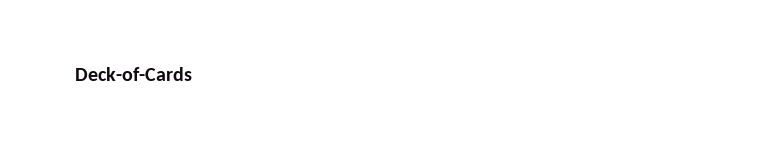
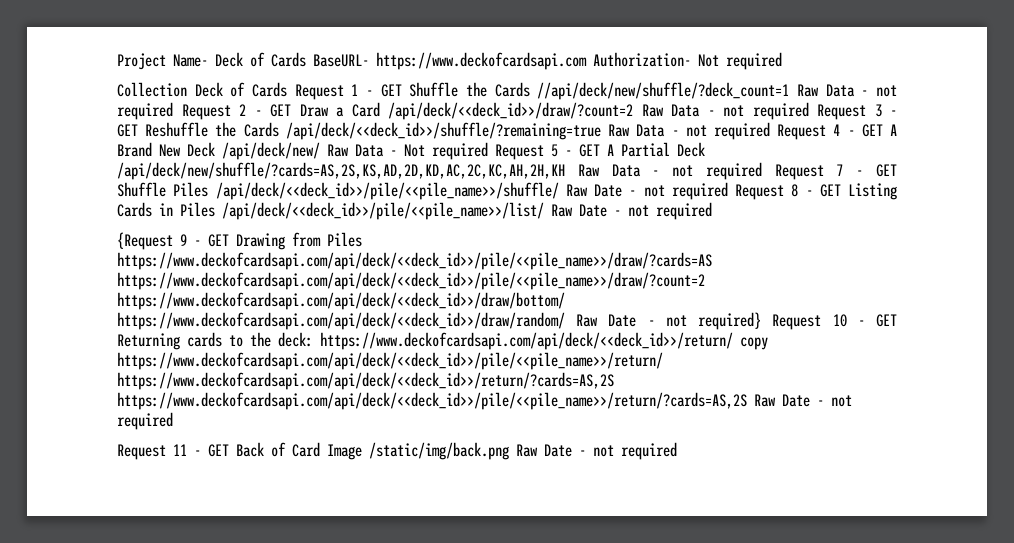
[75,67,192,81] Deck-of-Cards -> [117,52,782,70] [117,82,897,100] [117,102,897,120] [117,122,897,140] [117,142,705,160] [117,162,898,180] [117,182,897,200] [117,202,712,220] [117,232,362,250] [117,252,712,270] [117,272,705,290] [117,292,565,310] [117,312,897,330] [117,332,768,350] [117,352,663,370] [117,372,614,390] [117,392,852,410] [117,412,173,430] [117,442,677,460] Project Name- Deck of Cards BaseURL- https://www.deckofcardsapi.com Authorization- Not required // Collection Deck of Cards Request 1 - GET Shuffle the Cards //api/deck/new/shuffle/?deck_count=1 Raw Data - not required Request 2 - GET Draw a Card /api/deck/<<deck_id>>/draw/?count=2 Raw Data - not required Request 3 - GET Reshuffle the Cards /api/deck/<<deck_id>>/shuffle/?remaining=true Raw Data - not required Request 4 - GET A Brand New Deck /api/deck/new/ Raw Data - Not required Request 5 - GET A Partial Deck /api/deck/new/shuffle/?cards=AS,2S,KS,AD,2D,KD,AC,2C,KC,AH,2H,KH Raw Data - not required Request 7 - GET Shuffle Piles /api/deck/<<deck_id>>/pile/<<pile_name>>/shuffle/ Raw Date - not required Request 8 - GET Listing Cards in Piles /api/deck/<<deck_id>>/pile/<<pile_name>>/list/ Raw Date - not required // {Request 9 - GET Drawing from Piles https://www.deckofcardsapi.com/api/deck/<<deck_id>>/pile/<<pile_name>>/draw/?cards=AS https://www.deckofcardsapi.com/api/deck/<<deck_id>>/pile/<<pile_name>>/draw/?count=2 https://www.deckofcardsapi.com/api/deck/<<deck_id>>/draw/bottom/ https://www.deckofcardsapi.com/api/deck/<<deck_id>>/draw/random/ Raw Date - not required} Request 10 - GET Returning cards to the deck: https://www.deckofcardsapi.com/api/deck/<<deck_id>>/return/ copy https://www.deckofcardsapi.com/api/deck/<<deck_id>>/pile/<<pile_name>>/return/ https://www.deckofcardsapi.com/api/deck/<<deck_id>>/return/?cards=AS,2S https://www.deckofcardsapi.com/api/deck/<<deck_id>>/pile/<<pile_name>>/return/?cards=AS,2S Raw Date - not required // Request 11 - GET Back of Card Image /static/img/back.png Raw Date - not required

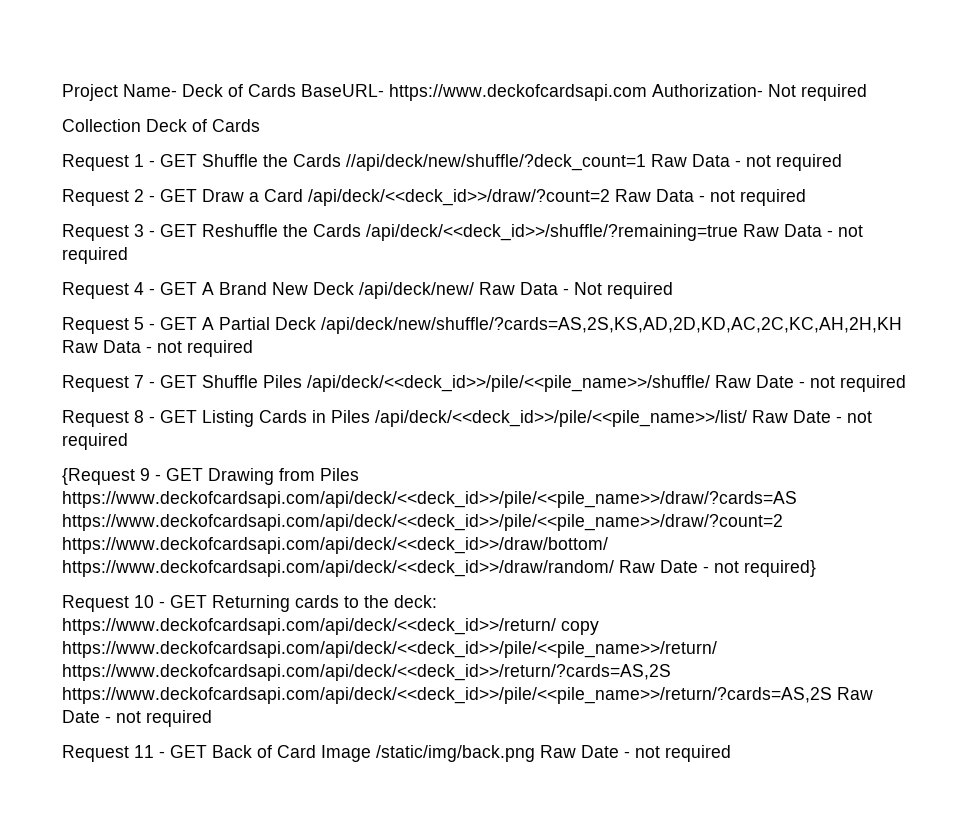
(287, 89) none -> (260, 125) //
(173, 111) none -> (842, 162) //
(809, 111) none -> (806, 197) //
(770, 131) none -> (128, 255) //
(488, 151) none -> (673, 290) //
(762, 171) none -> (253, 348) //
(728, 191) none -> (906, 383) //
(762, 321) none -> (816, 568) //

